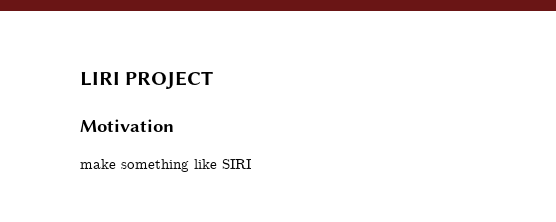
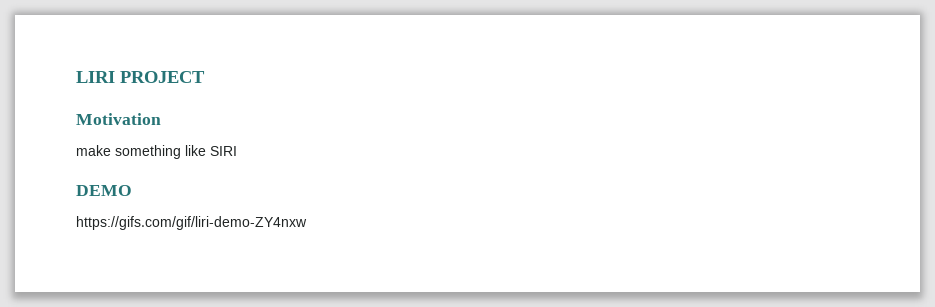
(251, 164) none -> [76,185,132,196] [76,216,307,230] // DEMO // https://gifs.com/gif/liri-demo-ZY4nxw

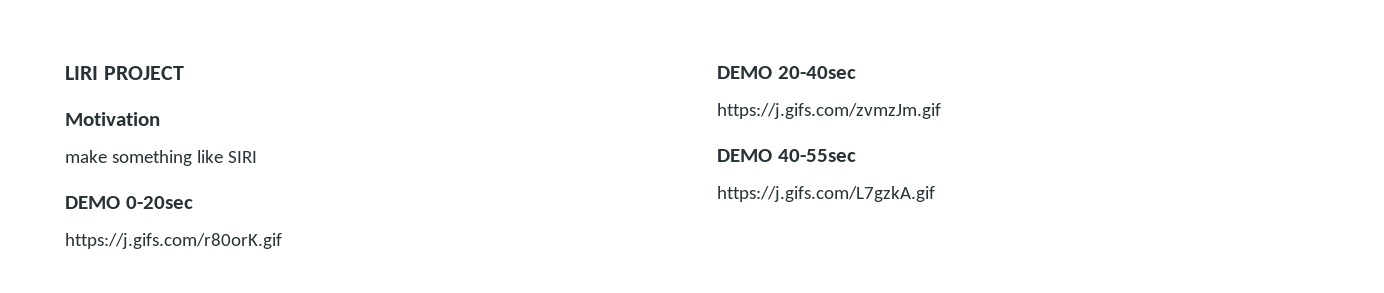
[76,216,307,230] // https://gifs.com/gif/liri-demo-ZY4nxw -> [125,196,193,209] [65,233,282,249] [717,66,856,79] [717,103,941,119] [717,149,856,162] [717,186,935,202] 0-20sec // https://j.gifs.com/r80orK.gif // DEMO 20-40sec // https://j.gifs.com/zvmzJm.gif // DEMO 40-55sec // https://j.gifs.com/L7gzkA.gif

